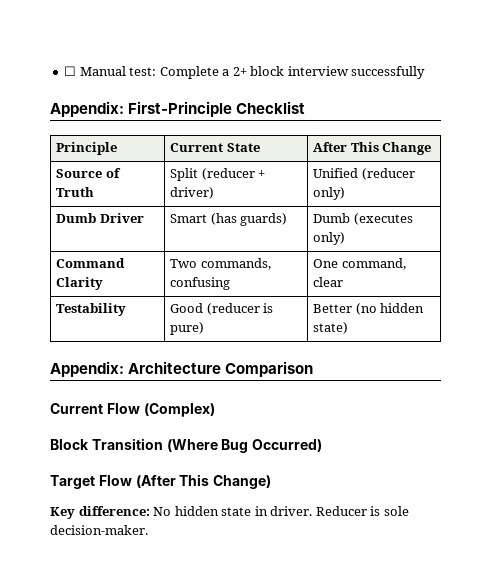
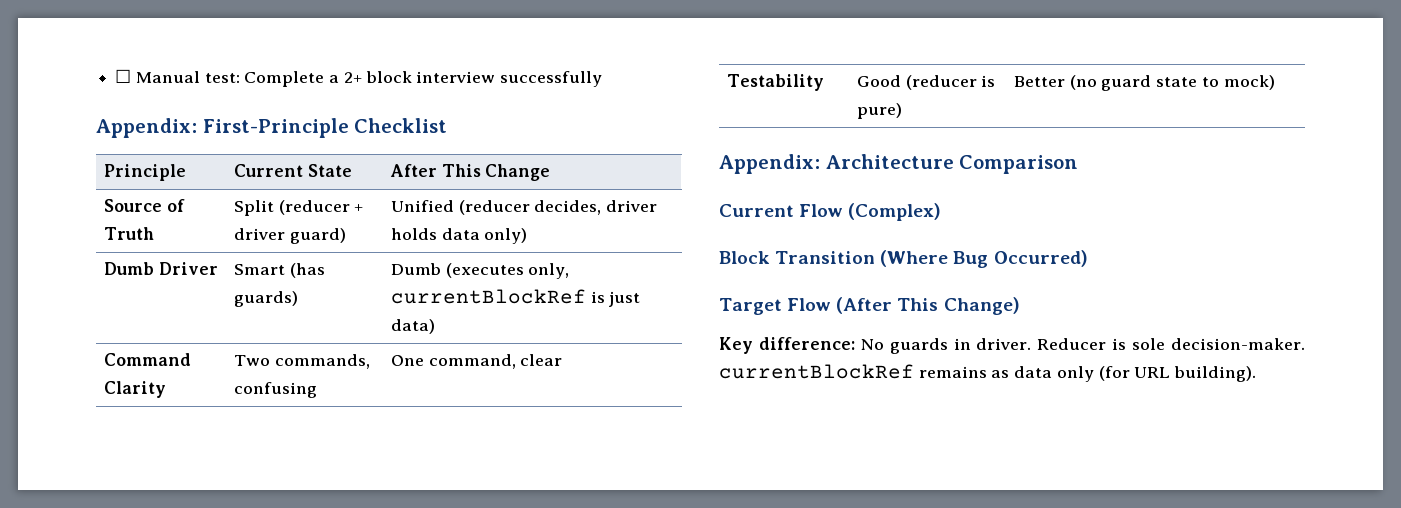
[170,187,215,199] driver) -> [234,228,346,244] driver guard)
(415, 174) none -> [534,200,658,215] [391,228,480,240] decides, driver holds data
[313,232,346,245] only) -> [528,263,570,279] [391,289,641,307] [391,319,436,334] only, currentBlockRef is just data)
[380,303,425,313] [313,322,349,334] hidden state) -> [1101,75,1275,91] guard state to mock)
[174,506,252,516] hidden state -> [889,338,948,354] guards
(148, 530) none -> [719,364,1257,382] currentBlockRef remains as data only (for URL building).

